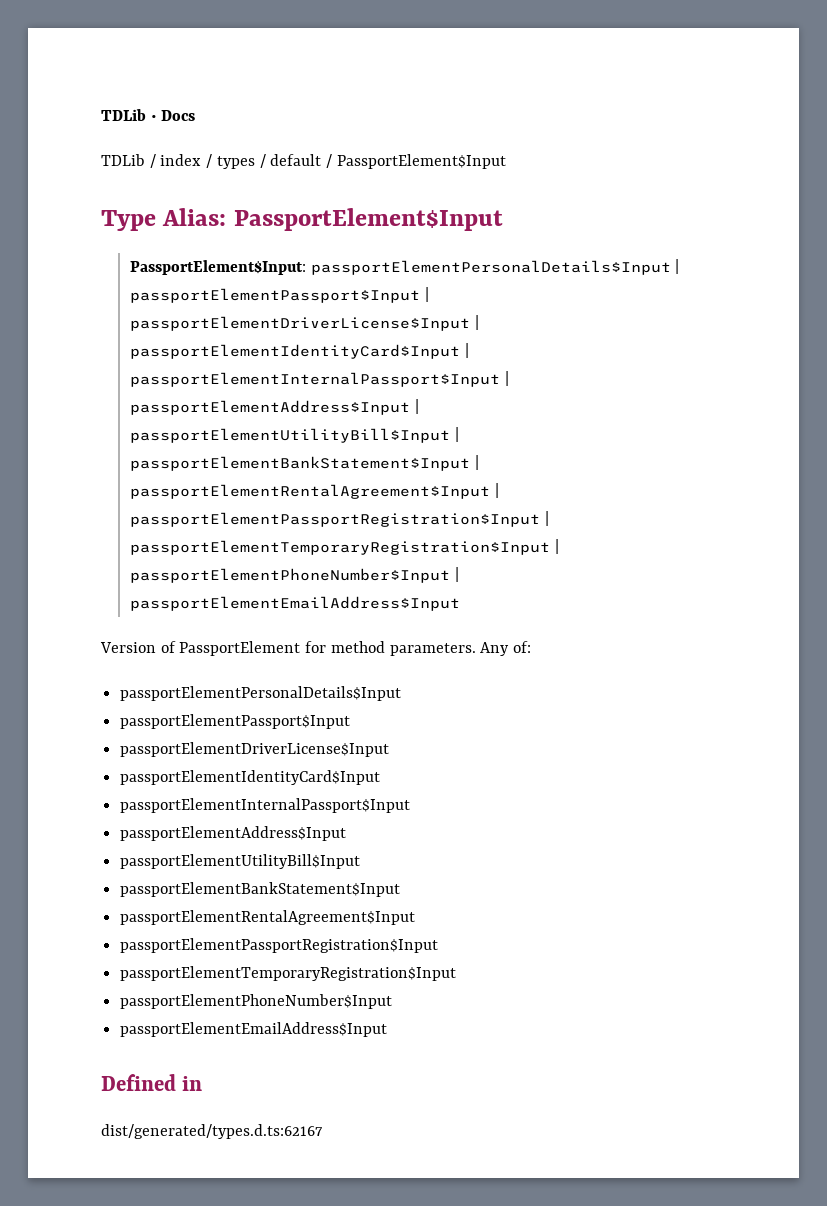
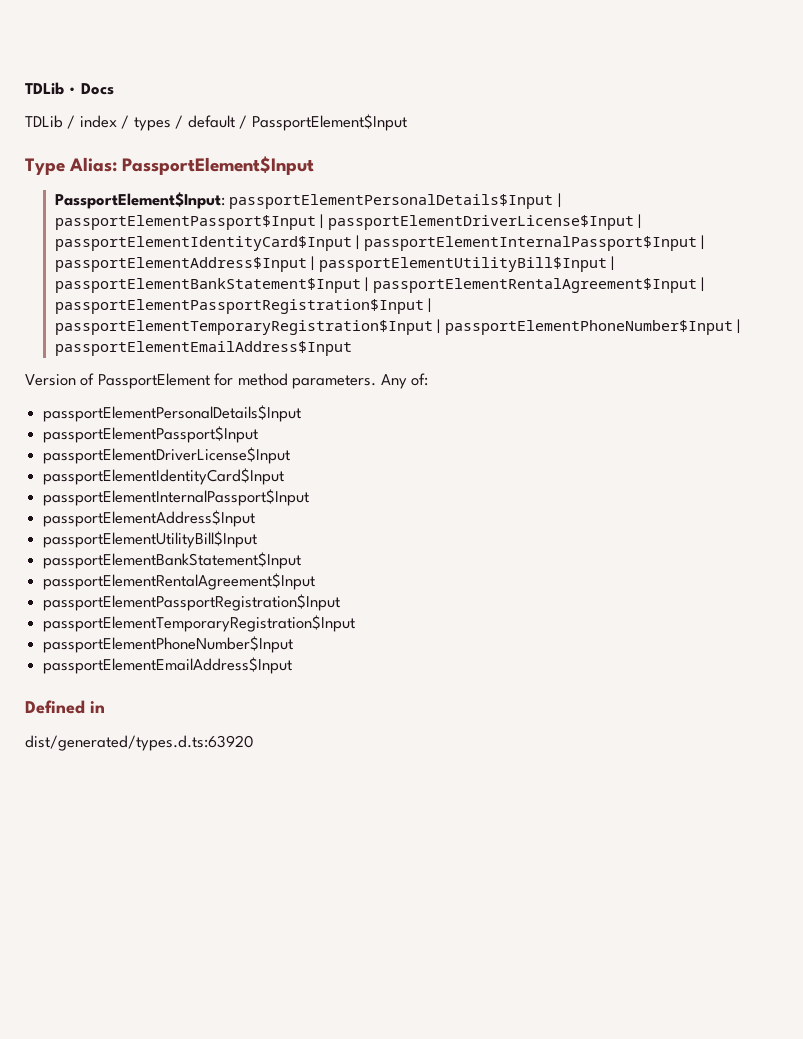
[101,1124,323,1139] dist/generated/types.d.ts:62167 -> [25,735,254,751] dist/generated/types.d.ts:63920

